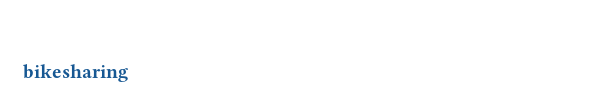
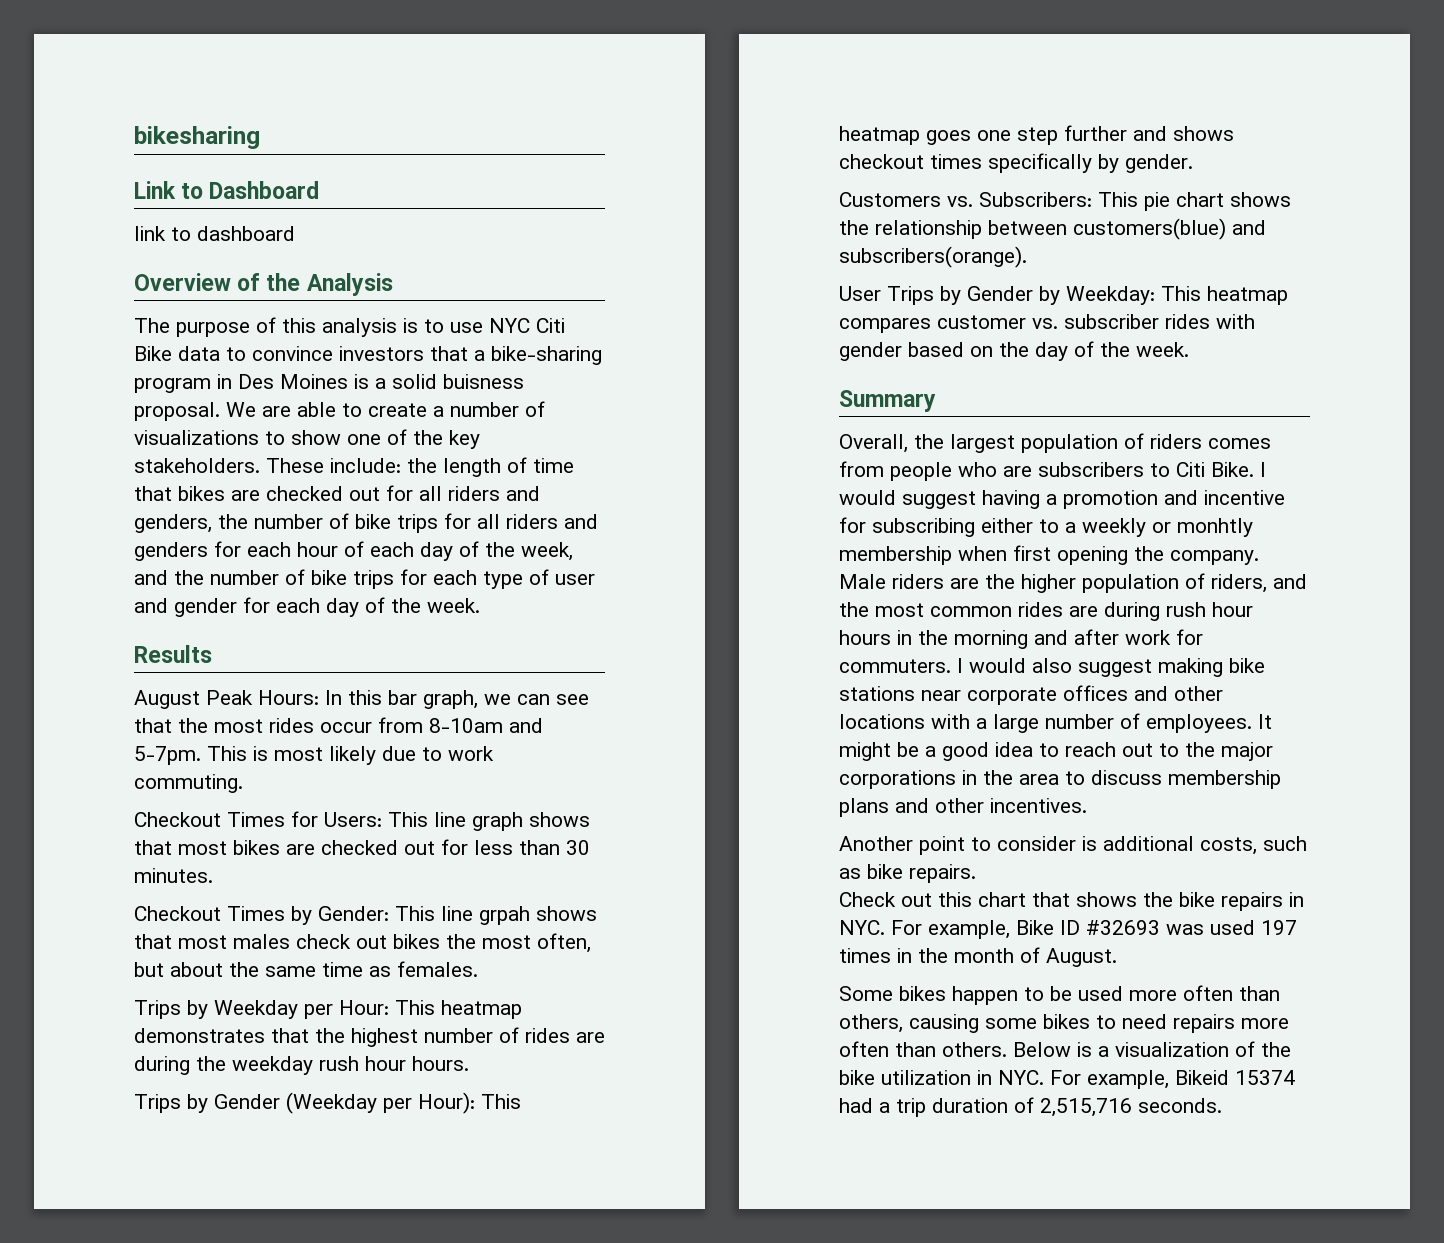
(128, 73) none -> [134,181,320,199] [134,226,295,241] [134,273,393,296] [134,317,565,337] [134,346,602,365] [134,374,524,393] [134,401,545,421] [134,429,480,449] [134,457,574,477] [134,485,540,501] [134,513,598,533] [134,541,573,561] [134,569,595,589] [134,597,480,617] [134,645,212,663] [134,690,589,709] [134,717,543,733] [134,746,494,765] [134,774,243,793] [134,811,590,831] [134,839,590,855] [134,868,213,883] [134,906,597,925] [134,933,591,953] [134,961,478,977] [134,1000,522,1019] [134,1027,605,1047] [134,1056,469,1075] [134,1092,521,1114] [839,125,1234,145] [839,153,1193,173] [839,192,1291,211] [839,218,1266,240] [839,246,1027,268] [839,286,1288,305] [839,314,1255,333] [839,341,1189,361] [839,390,936,412] [839,433,1271,453] [839,461,1266,481] [839,490,1285,509] [839,517,1253,537] [839,545,1259,565] [839,573,1307,593] [839,602,1253,621] [839,629,1203,649] [839,658,1265,677] [839,685,1223,705] [839,713,1272,733] [839,742,1273,761] [839,770,1281,789] [839,798,1087,817] [839,836,1307,855] [839,864,976,883] [839,892,1304,911] [839,920,1297,939] [839,947,1117,967] [839,985,1280,1005] [839,1014,1289,1033] [839,1041,1291,1057] [839,1070,1295,1089] [839,1097,1222,1117] // Link to Dashboard // link to dashboard // Overview of the Analysis // The purpose of this analysis is to use NYC Citi Bike data to convince investors that a bike-sharing program in Des Moines is a solid buisness proposal. We are able to create a number of visualizations to show one of the key stakeholders. These include: the length of time that bikes are checked out for all riders and genders, the number of bike trips for all riders and genders for each hour of each day of the week, and the number of bike trips for each type of user and gender for each day of the week. // Results // August Peak Hours: In this bar graph, we can see that the most rides occur from 8-10am and 5-7pm. This is most likely due to work commuting. // Checkout Times for Users: This line graph shows that most bikes are checked out for less than 30 minutes. // Checkout Times by Gender: This line grpah shows that most males check out bikes the most often, but about the same time as females. // Trips by Weekday per Hour: This heatmap demonstrates that the highest number of rides are during the weekday rush hour hours. // Trips by Gender (Weekday per Hour): This heatmap goes one step further and shows checkout times specifically by gender. // Customers vs. Subscribers: This pie chart shows the relationship between customers(blue) and subscribers(orange). // User Trips by Gender by Weekday: This heatmap compares customer vs. subscriber rides with gender based on the day of the week. // Summary // Overall, the largest population of riders comes from people who are subscribers to Citi Bike. I would suggest having a promotion and incentive for subscribing either to a weekly or monhtly membership when first opening the company. Male riders are the higher population of riders, and the most common rides are during rush hour hours in the morning and after work for commuters. I would also suggest making bike stations near corporate offices and other locations with a large number of employees. It might be a good idea to reach out to the major corporations in the area to discuss membership plans and other incentives. // Another point to consider is additional costs, such as bike repairs. // Check out this chart that shows the bike repairs in NYC. For example, Bike ID #32693 was used 197 times in the month of August. // Some bikes happen to be used more often than others, causing some bikes to need repairs more often than others. Below is a visualization of the bike utilization in NYC. For example, Bikeid 15374 had a trip duration of 2,515,716 seconds.

